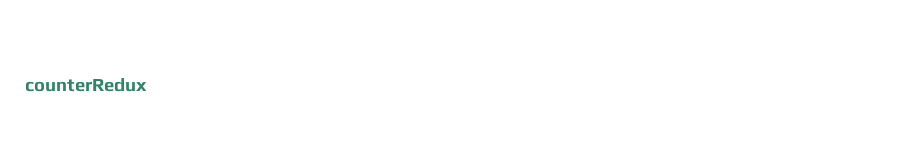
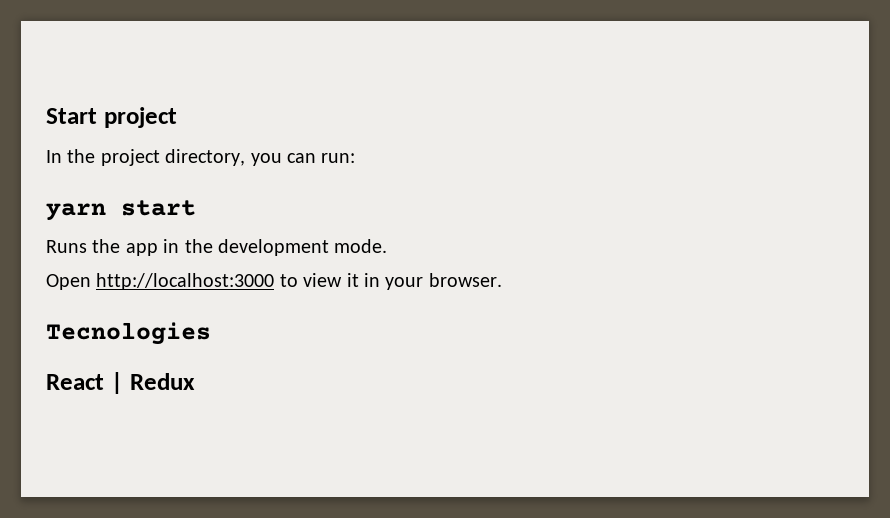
[25,78,147,92] counterRedux -> [46,107,177,128] [46,149,356,166] [46,200,196,221] [46,239,388,256] [46,273,502,290] [46,322,211,345] [46,372,195,394] Start project // In the project directory, you can run: // yarn start // Runs the app in the development mode. // Open http://localhost:3000 to view it in your browser. // Tecnologies // React | Redux

